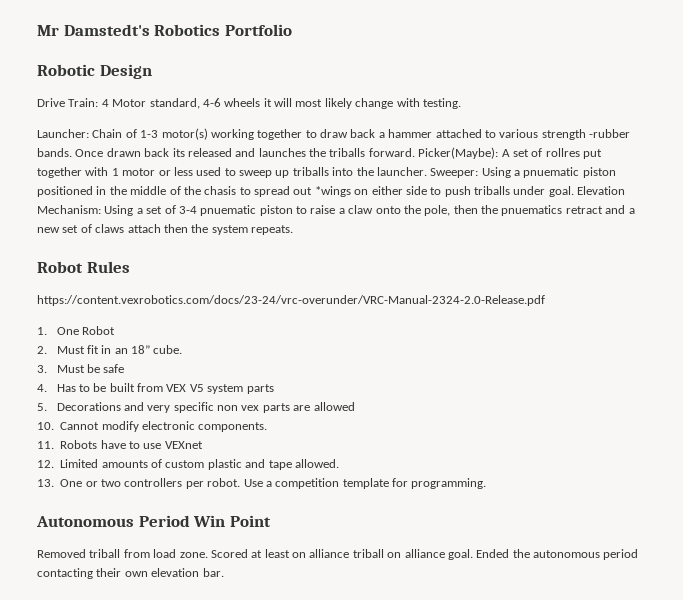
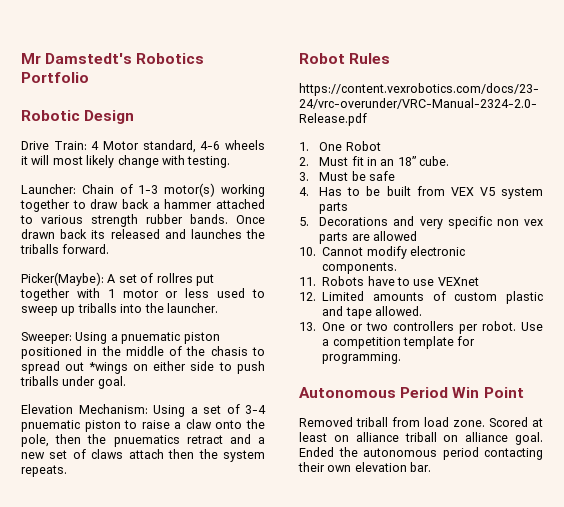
[589,129,630,138] -rubber -> [146,214,183,224] rubber
(415, 152) none -> (110, 249) //
(427, 171) none -> (218, 308) //
(574, 191) none -> (126, 382) //

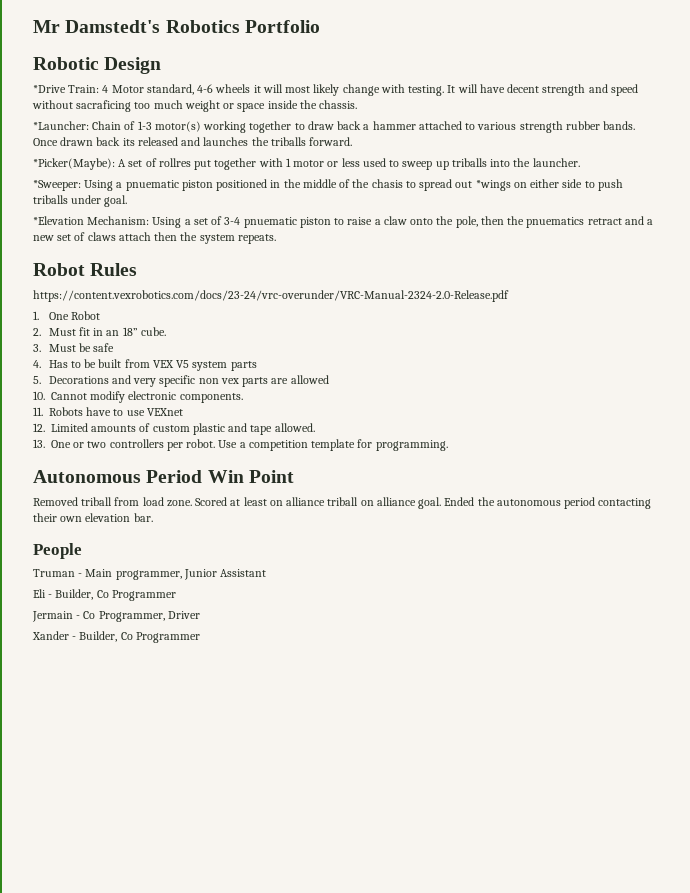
[21,141,49,150] Drive -> [33,85,66,93] *Drive
[21,184,76,194] // Launcher: -> [447,84,638,96] [32,100,358,112] [33,121,89,130] It will have decent strength and speed without sacraficing too much weight or space inside the chassis. // *Launcher:
[21,272,104,286] Picker(Maybe): -> [33,158,115,170] *Picker(Maybe):
[21,332,72,344] Sweeper: -> [33,180,81,191] *Sweeper:
[21,404,73,414] Elevation -> [33,216,84,225] *Elevation
(432, 467) none -> [33,543,82,559] [33,569,267,580] [33,589,176,601] [32,611,200,622] [32,631,200,643] // People // Truman - Main programmer, Junior Assistant // Eli - Builder, Co Programmer // Jermain - Co Programmer, Driver // Xander - Builder, Co Programmer

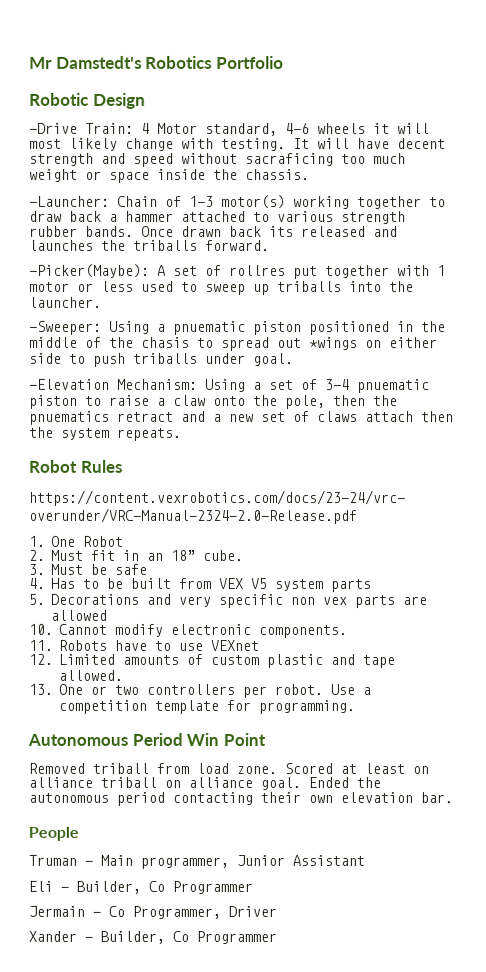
[33,85,66,93] *Drive -> [29,122,78,134] -Drive
[33,121,89,130] *Launcher: -> [29,195,110,207] -Launcher:
[33,158,115,170] *Picker(Maybe): -> [29,263,150,278] -Picker(Maybe):
[33,180,81,191] *Sweeper: -> [29,320,102,335] -Sweeper:
[33,216,84,225] *Elevation -> [29,378,110,390] -Elevation

